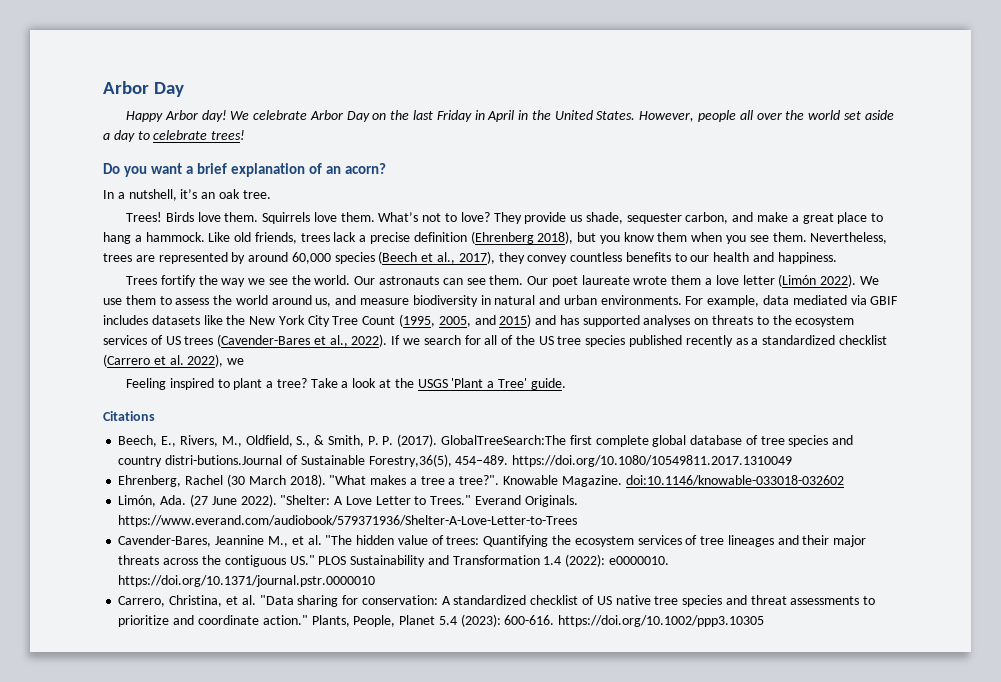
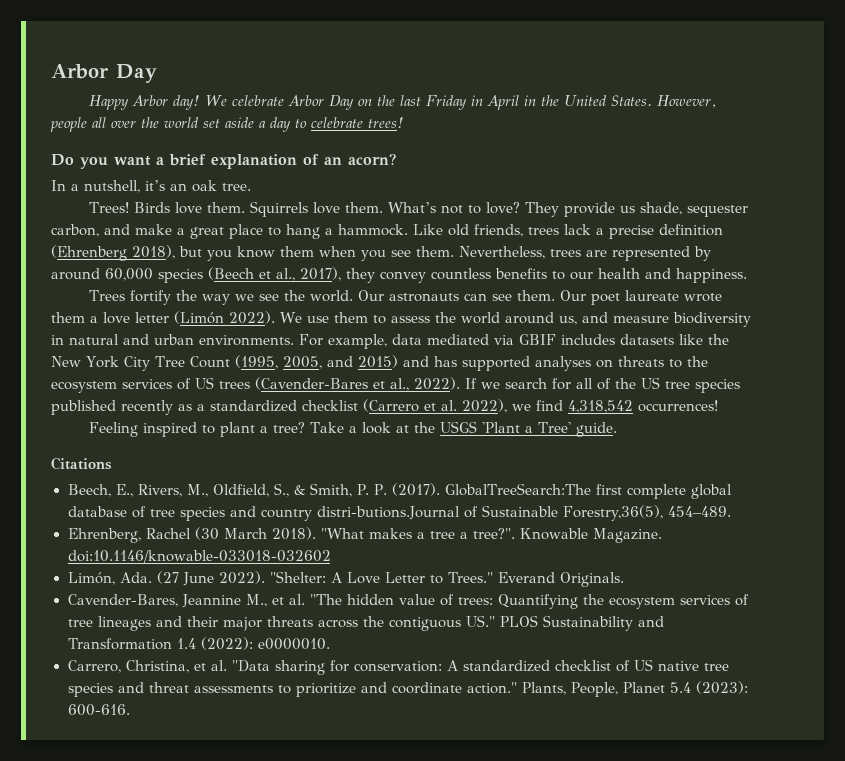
(245, 361) none -> [536,400,718,413] find 4,318,542 occurrences!
[512,455,793,467] https://doi.org/10.1080/10549811.2017.1310049 -> (732, 511) none
[118,515,578,527] https://www.everand.com/audiobook/579371936/Shelter-A-Love-Letter-to-Trees -> (625, 579) none
[118,575,376,587] https://doi.org/10.1371/journal.pstr.0000010 -> (331, 644) none
[558,615,765,627] https://doi.org/10.1002/ppp3.10305 -> (130, 710) none

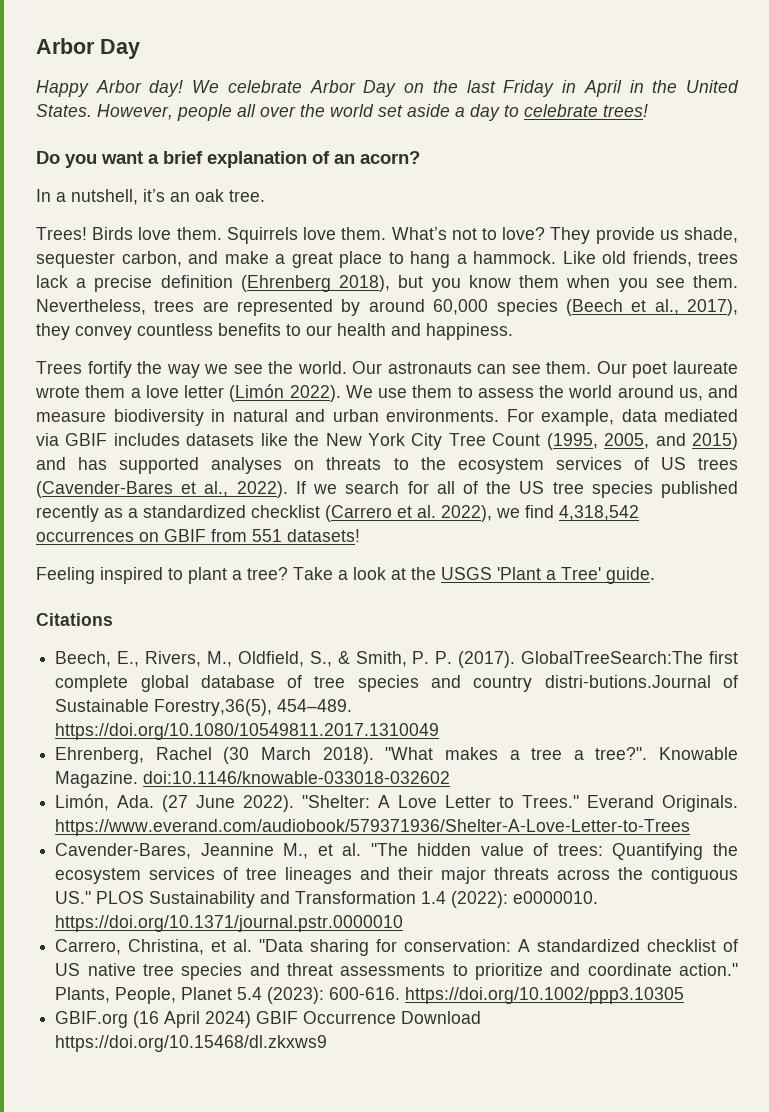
[638,400,718,412] occurrences! -> [36,529,360,542] occurrences on GBIF from 551 datasets!
(732, 511) none -> [55,723,440,740] https://doi.org/10.1080/10549811.2017.1310049
(625, 579) none -> [55,819,691,836] https://www.everand.com/audiobook/579371936/Shelter-A-Love-Letter-to-Trees
(331, 644) none -> [55,915,404,932] https://doi.org/10.1371/journal.pstr.0000010
(130, 710) none -> [405,987,685,1004] [55,1011,482,1028] [55,1035,328,1052] https://doi.org/10.1002/ppp3.10305 // GBIF.org (16 April 2024) GBIF Occurrence Download https://doi.org/10.15468/dl.zkxws9

